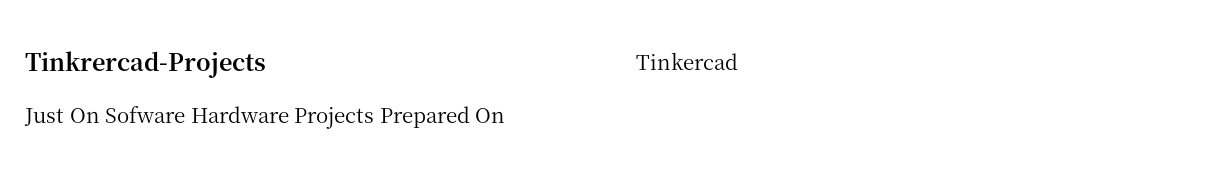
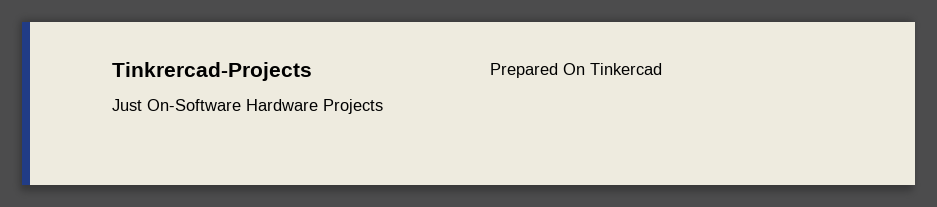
[69,106,186,123] On Sofware -> [147,99,241,111] On-Software

